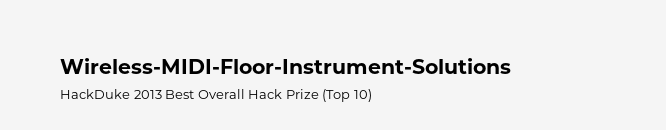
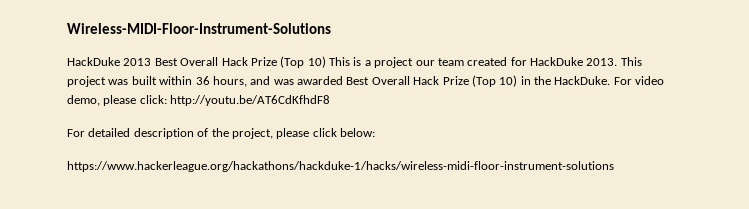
(372, 95) none -> [329,57,642,68] [67,75,665,87] [67,95,331,106] [67,128,375,139] [67,161,614,172] This is a project our team created for HackDuke 2013. This project was built within 36 hours, and was awarded Best Overall Hack Prize (Top 10) in the HackDuke. For video demo, please click: http://youtu.be/AT6CdKfhdF8 // For detailed description of the project, please click below: // https://www.hackerleague.org/hackathons/hackduke-1/hacks/wireless-midi-floor-instrument-solutions

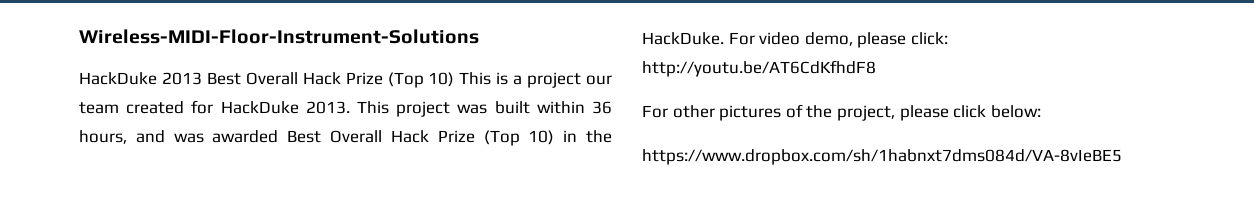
[88,128,194,139] detailed description -> [672,105,782,121] other pictures
[67,161,614,172] https://www.hackerleague.org/hackathons/hackduke-1/hacks/wireless-midi-floor-instrument-solutions -> [642,149,1122,165] https://www.dropbox.com/sh/1habnxt7dms084d/VA-8vIeBE5

